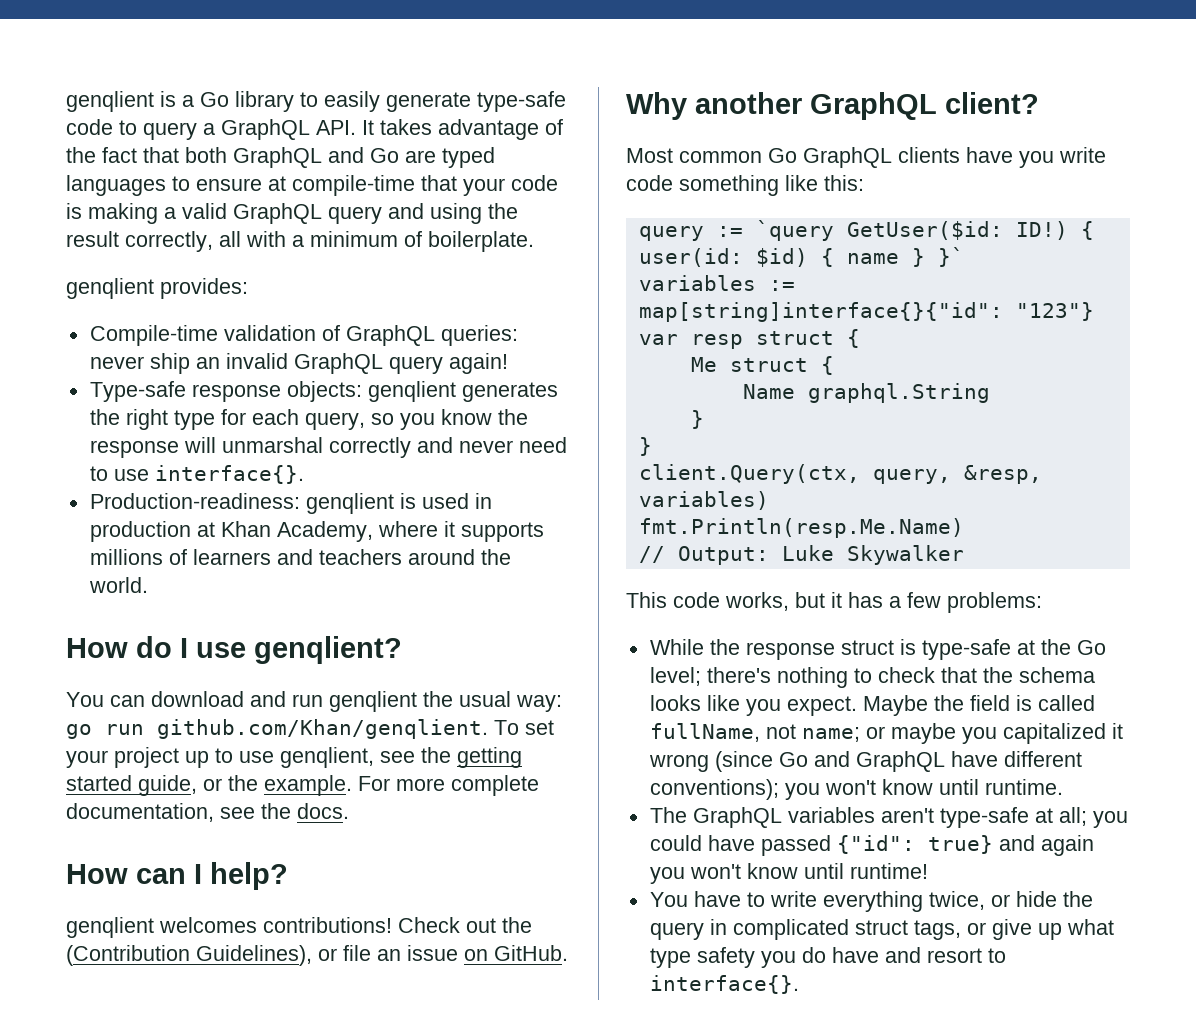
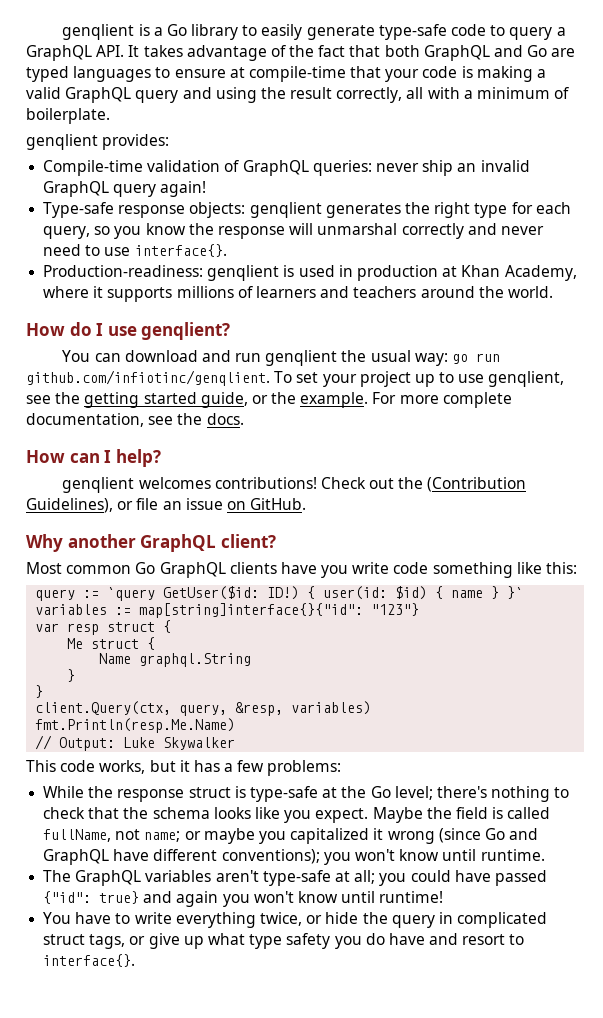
[157,719,488,739] github.com/Khan/genqlient. -> [26,370,270,386] github.com/infiotinc/genqlient.

